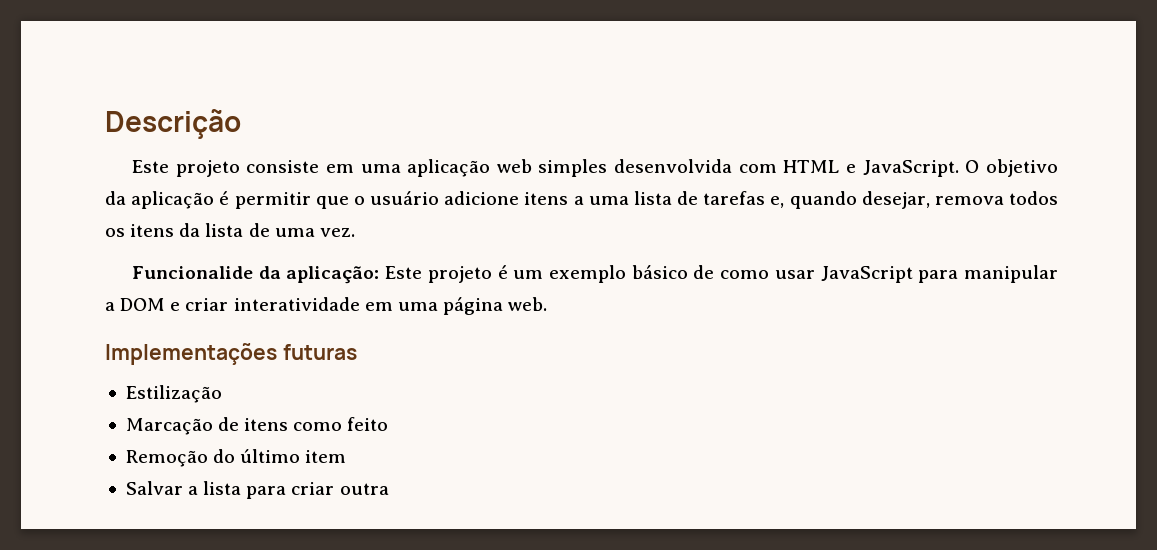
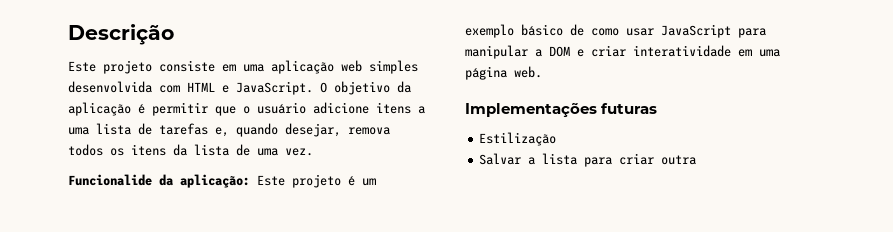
[125,417,389,435] [125,449,347,467] // Marcação de itens como feito // Remoção do último item -> (557, 139) none

